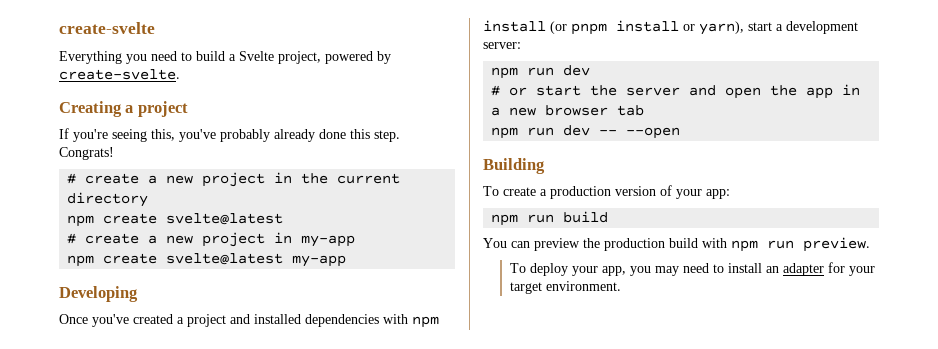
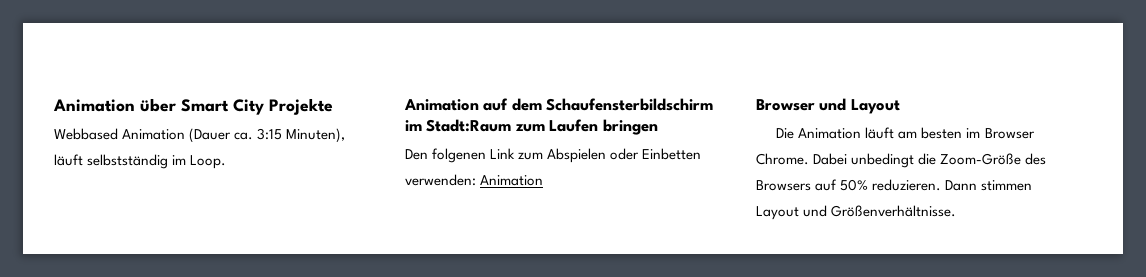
[59,22,155,34] [59,51,391,64] [59,69,180,80] [59,101,188,117] [59,128,400,142] [59,147,114,160] [67,172,401,187] [67,192,149,207] [67,213,284,227] [67,232,356,247] [67,253,347,267] [59,286,138,302] [59,314,439,328] [483,20,858,35] [483,42,521,49] [491,65,591,79] [491,84,861,99] [491,105,645,116] [491,125,681,139] [483,158,545,174] [483,185,730,199] [491,211,609,226] [483,237,870,252] [509,262,875,276] [509,281,621,294] create-svelte // Everything you need to build a Svelte project, powered by create-svelte. // Creating a project // If you're seeing this, you've probably already done this step. Congrats! // # create a new project in the current directory // npm create svelte@latest // # create a new project in my-app // npm create svelte@latest my-app // Developing // Once you've created a project and installed dependencies with npm install (or pnpm install or yarn), start a development server: // npm run dev // # or start the server and open the app in a new browser tab // npm run dev -- --open // Building // To create a production version of your app: // npm run build // You can preview the production build with npm run preview. // To deploy your app, you may need to install an adapter for your target environment. -> [53,98,333,115] [54,128,346,143] [54,154,227,169] [404,98,714,111] [405,119,658,135] [405,148,702,163] [405,174,544,186] [756,98,900,114] [776,127,1035,139] [756,153,1047,168] [756,179,1033,191] [756,205,957,220] Animation über Smart City Projekte // Webbased Animation (Dauer ca. 3:15 Minuten), läuft selbstständig im Loop. // Animation auf dem Schaufensterbildschirm im Stadt:Raum zum Laufen bringen // Den folgenen Link zum Abspielen oder Einbetten verwenden: Animation // Browser und Layout // Die Animation läuft am besten im Browser Chrome. Dabei unbedingt die Zoom-Größe des Browsers auf 50% reduzieren. Dann stimmen Layout und Größenverhältnisse.

